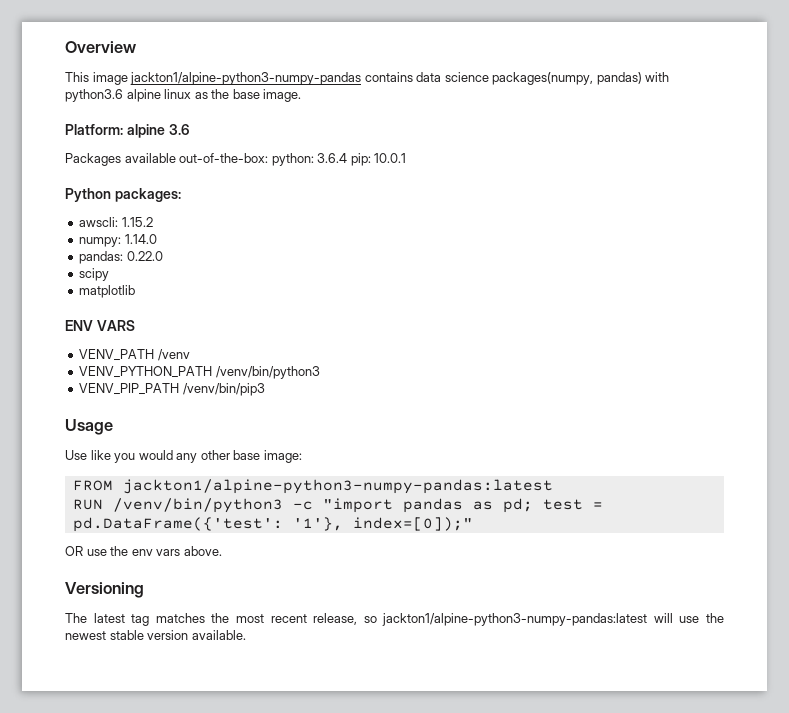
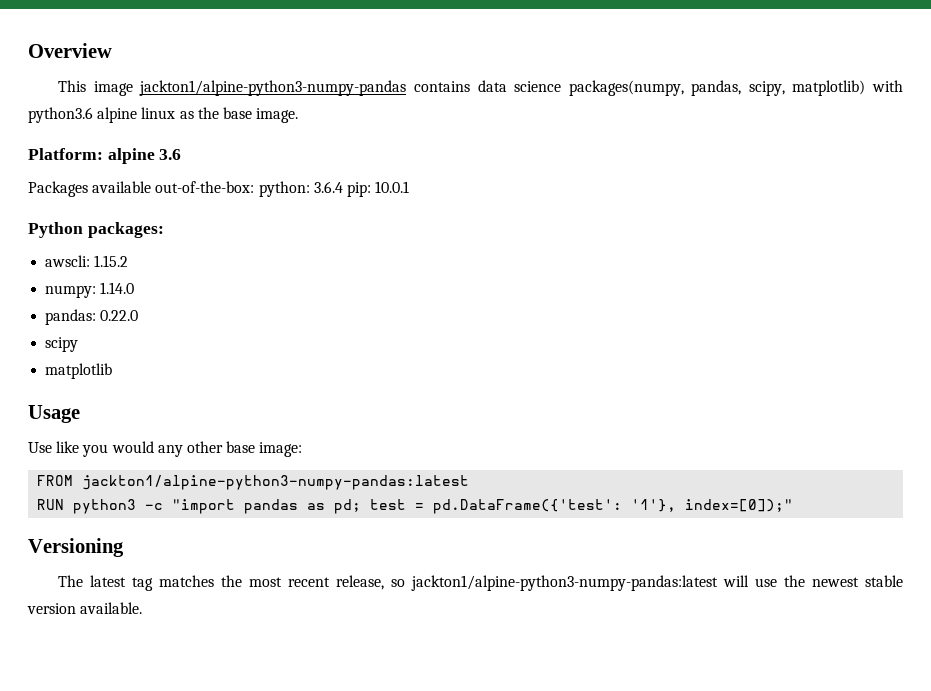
[596,72,642,85] pandas) -> [691,80,866,96] pandas, scipy, matplotlib)
[65,320,135,331] [79,349,190,361] [79,366,320,379] [79,383,265,396] // ENV VARS // VENV_PATH /venv // VENV_PYTHON_PATH /venv/bin/python3 // VENV_PIP_PATH /venv/bin/pip3 -> (113, 371) none
[112,498,283,513] /venv/bin/python3 -> [73,499,137,514] python3
[65,546,222,556] // OR use the env vars above. -> (794, 505) none

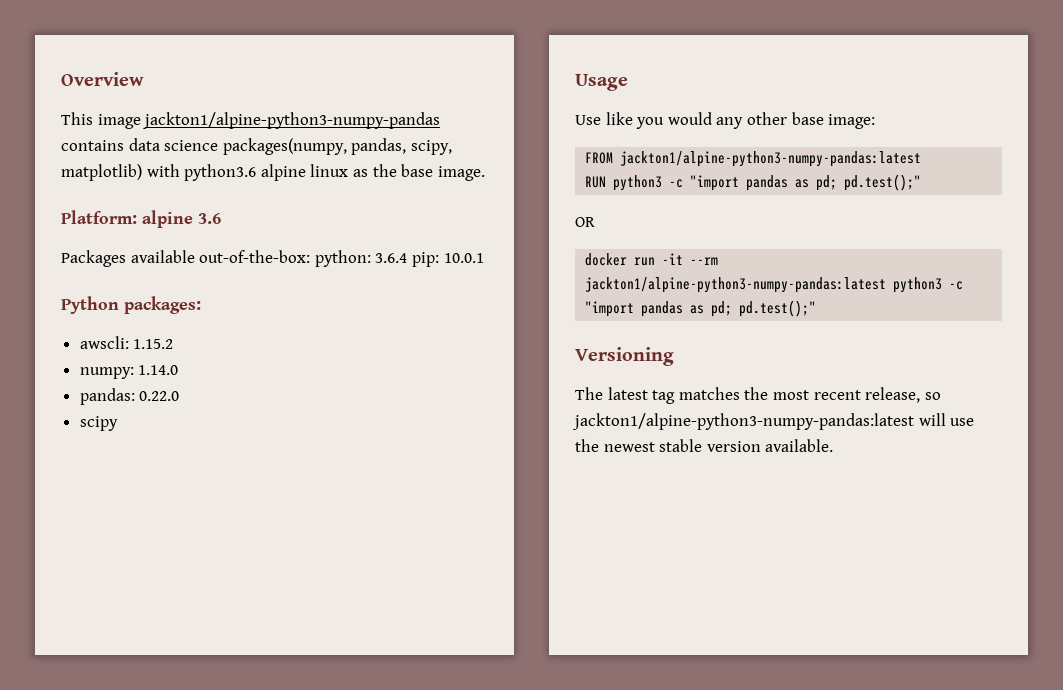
[45,363,113,379] // matplotlib -> (118, 423) none
[370,499,794,514] test = pd.DataFrame({'test': '1'}, index=[0]);" -> [844,174,922,191] [575,217,595,227] [585,253,719,266] [585,277,964,293] [585,300,817,317] pd.test();" // OR // docker run -it --rm jackton1/alpine-python3-numpy-pandas:latest python3 -c "import pandas as pd; pd.test();"

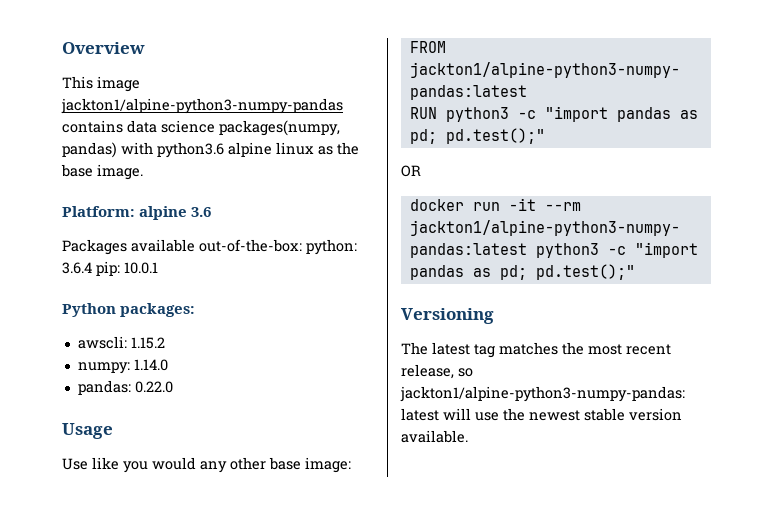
[351,138,452,155] [61,164,142,181] pandas, scipy, matplotlib) -> [62,142,117,158] pandas)
[79,416,118,431] // scipy -> (173, 387) none

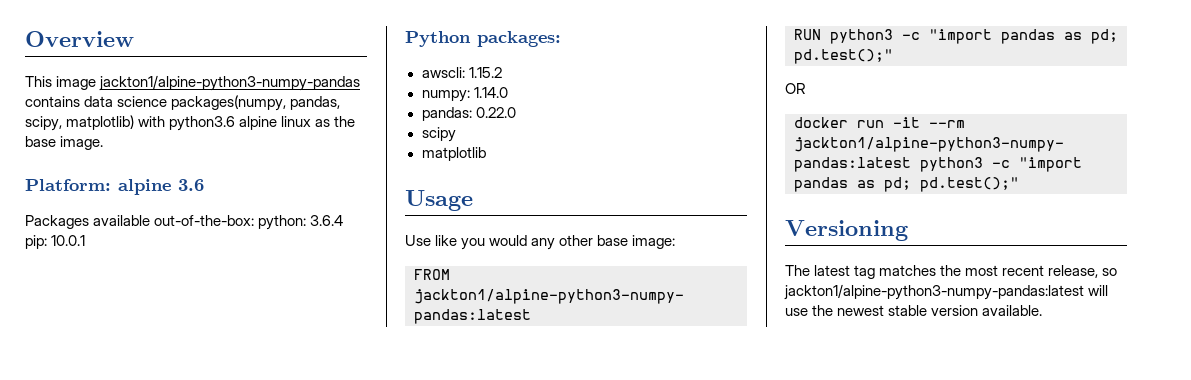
[62,142,117,158] pandas) -> [290,96,341,110] [25,115,135,131] pandas, scipy, matplotlib)
(173, 387) none -> [421,127,456,142] [421,147,486,161] // scipy // matplotlib

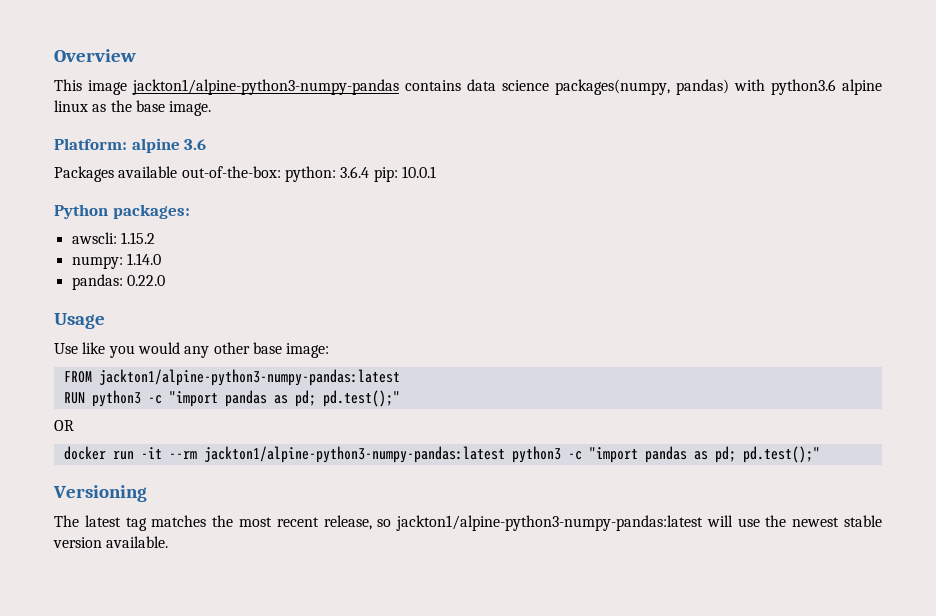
[290,96,341,110] [25,115,135,131] pandas, scipy, matplotlib) -> [676,79,729,95] pandas)
[421,127,456,142] [421,147,486,161] // scipy // matplotlib -> (165, 280) none

